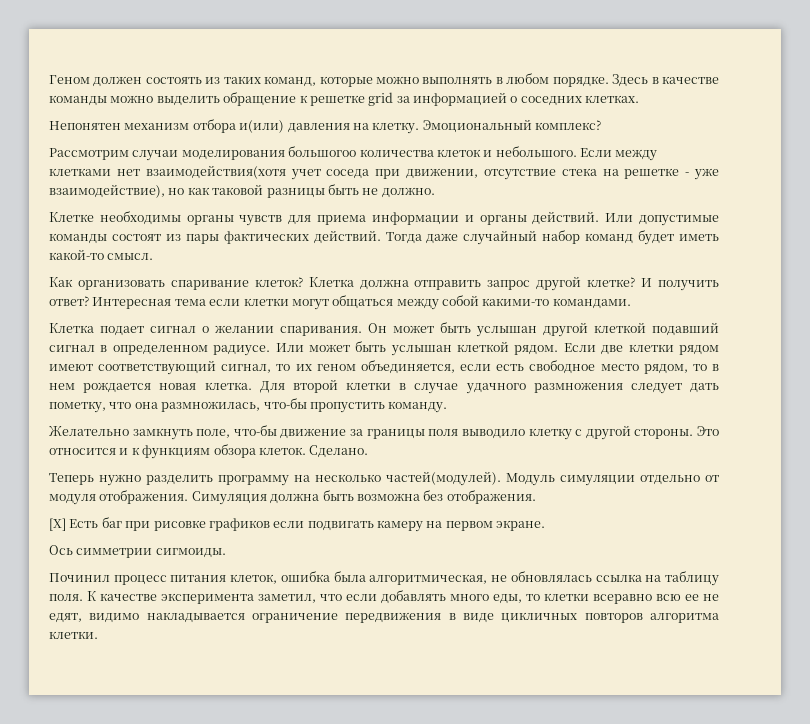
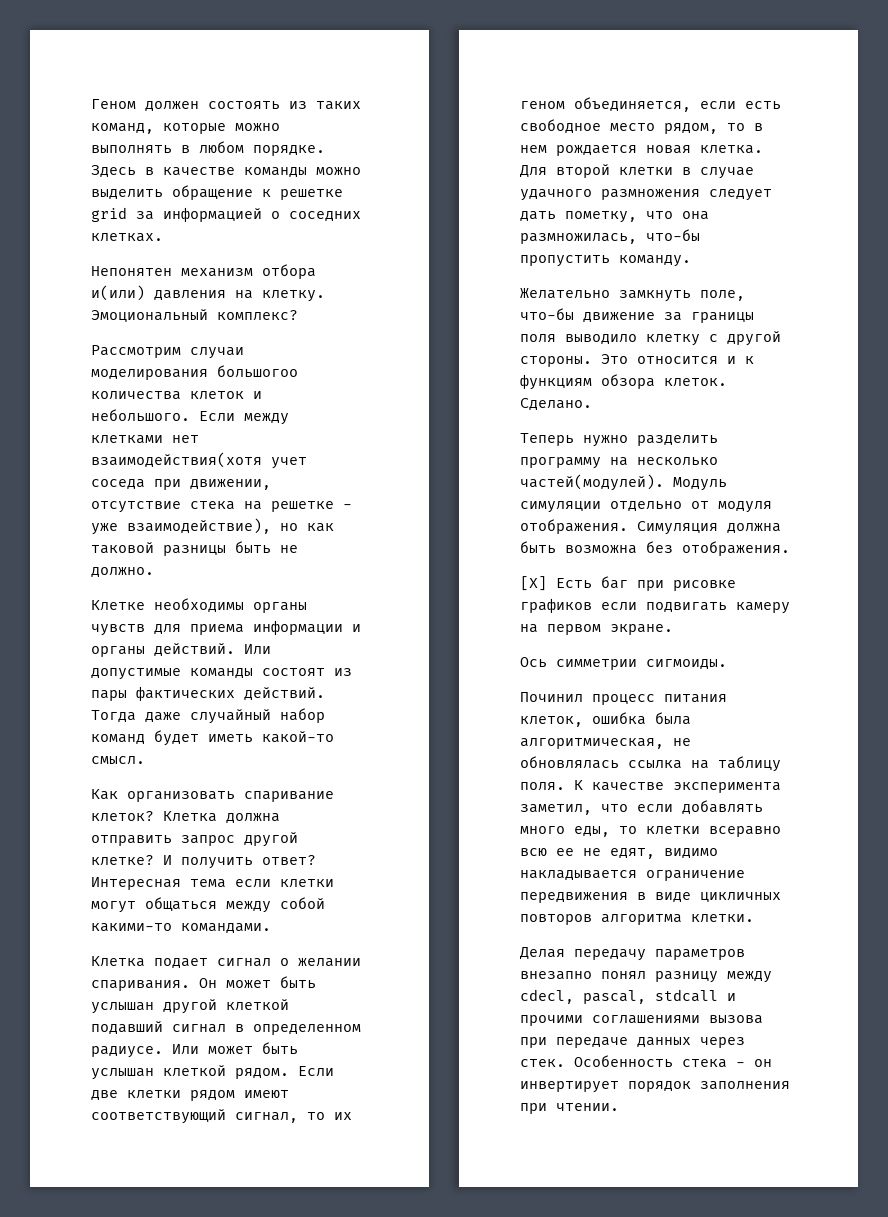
(98, 635) none -> [520,947,745,961] [520,971,772,983] [520,989,736,1004] [520,1015,763,1026] [520,1037,745,1048] [520,1055,772,1068] [520,1081,790,1093] [520,1103,619,1114] // Делая передачу параметров внезапно понял разницу между cdecl, pascal, stdcall и прочими соглашениями вызова при передаче данных через стек. Особенность стека - он инвертирует порядок заполнения при чтении.

